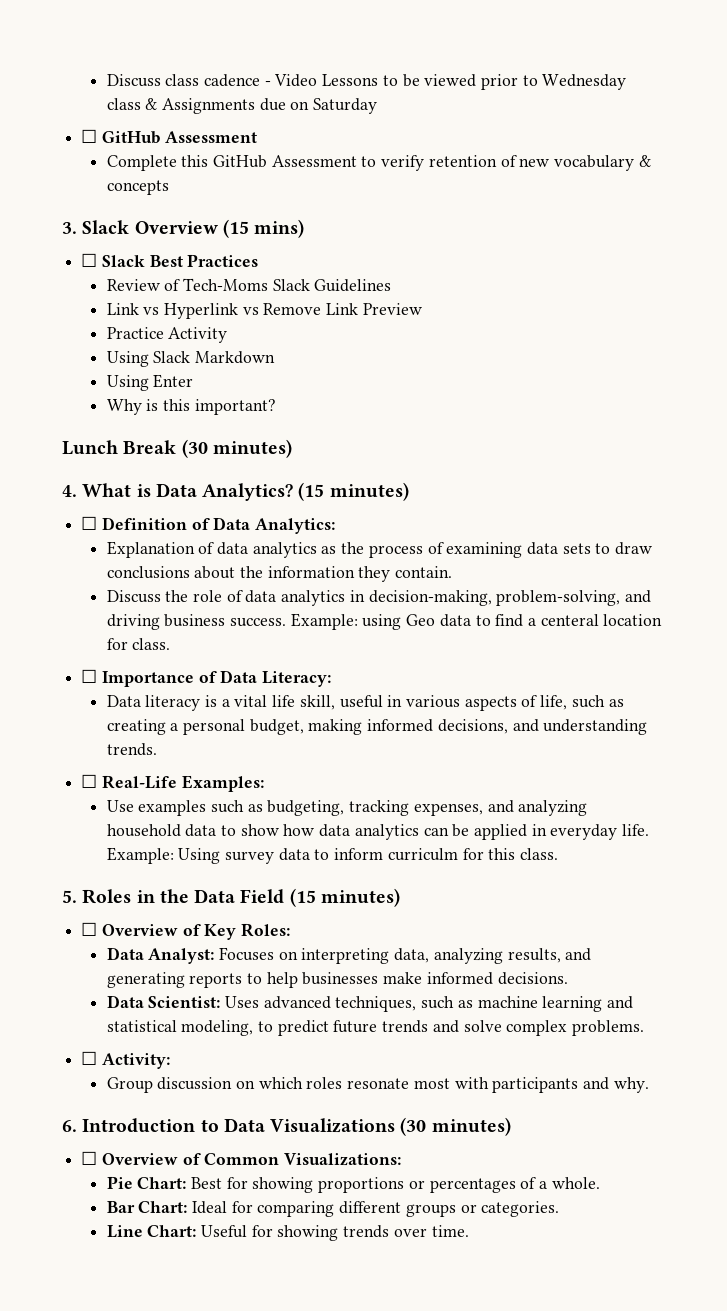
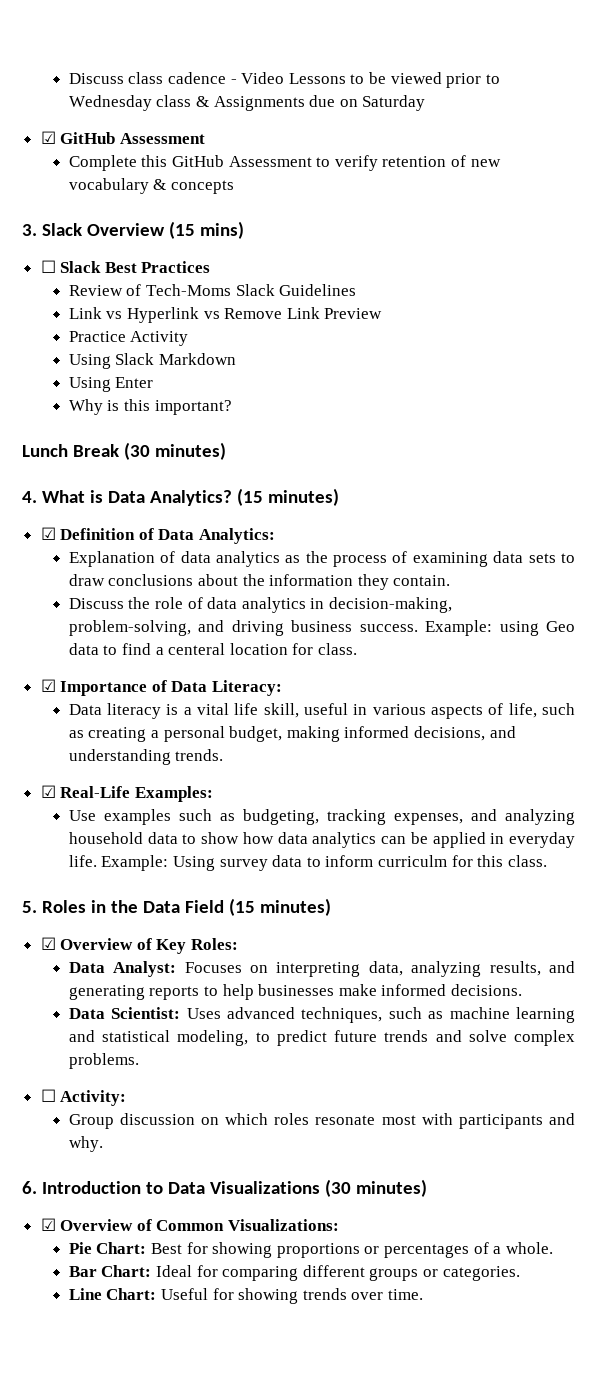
[81,129,98,143] ☐ -> [40,131,56,144] ☑
[81,516,98,530] ☐ -> [40,527,56,540] ☑
[81,669,98,683] ☐ -> [40,679,56,692] ☑
[81,774,98,788] ☐ -> [40,785,56,798] ☑
[81,922,98,936] ☐ -> [40,937,56,950] ☑
[81,1151,98,1165] ☐ -> [40,1218,56,1231] ☑

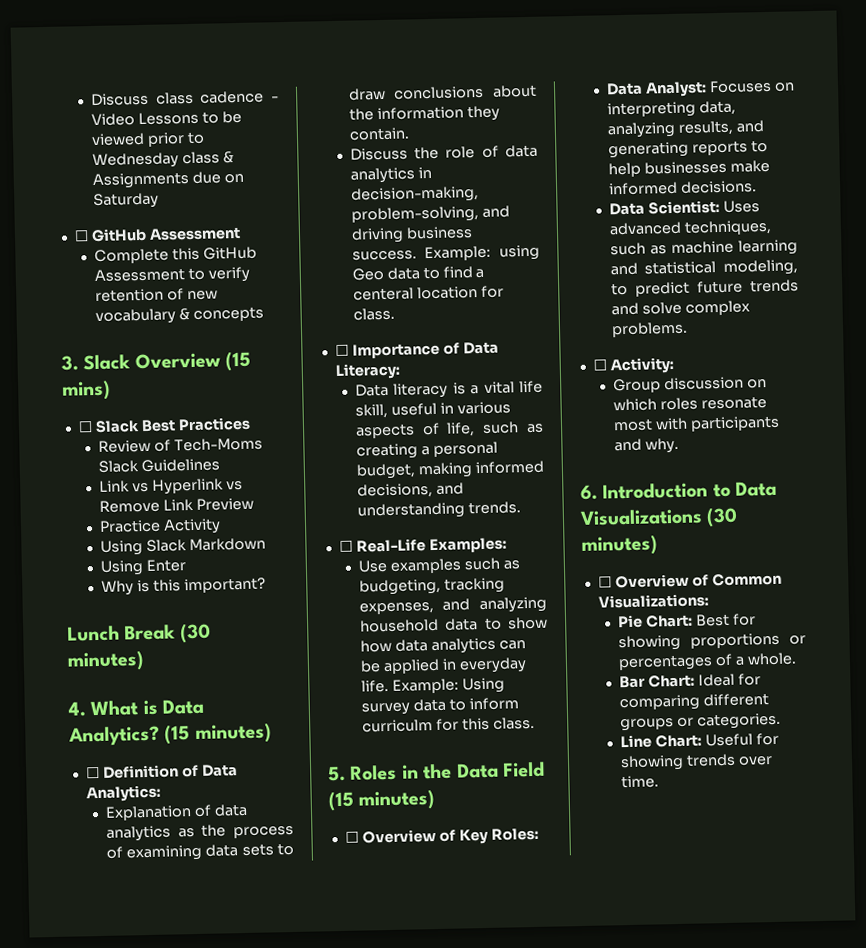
[40,131,56,144] ☑ -> [73,230,89,242] ☐
[40,527,56,540] ☑ -> [85,766,100,779] ☐
[40,679,56,692] ☑ -> [334,344,349,357] ☐
[40,785,56,798] ☑ -> [338,540,353,552] ☐
[40,937,56,950] ☑ -> [344,831,359,843] ☐
[40,1218,56,1231] ☑ -> [597,576,612,588] ☐

